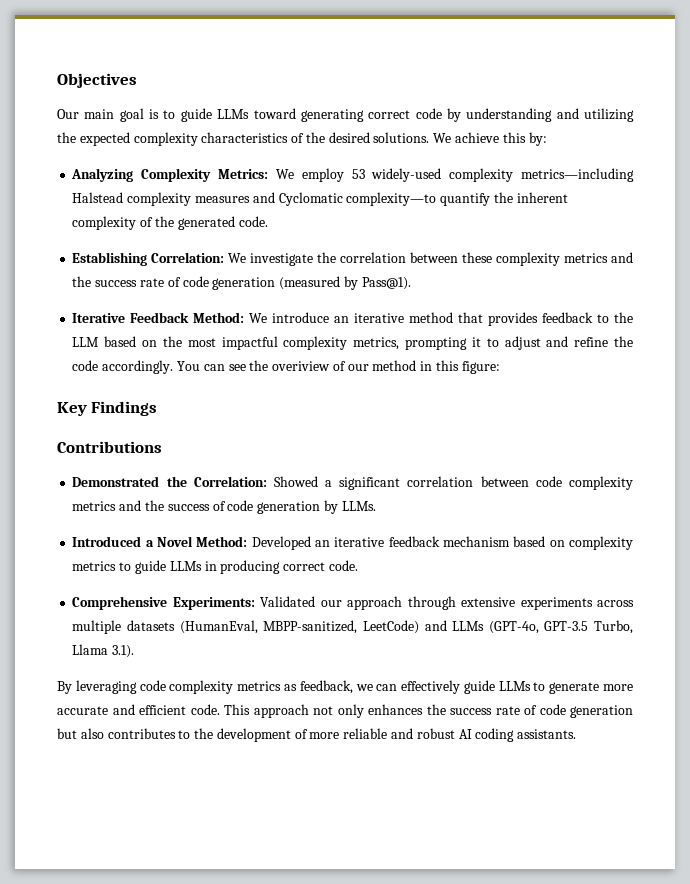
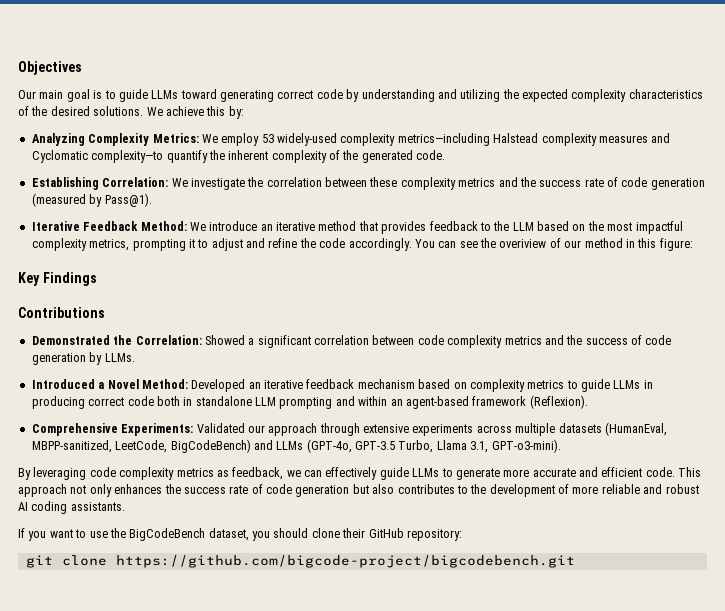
[328,560,358,571] code. -> [127,395,588,409] code both in standalone LLM prompting and within an agent-based framework (Reflexion).
[362,620,419,634] LeetCode) -> [115,439,251,453] LeetCode, BigCodeBench)
[112,645,135,658] 3.1). -> [470,439,561,453] 3.1, GPT-o3-mini).
(577, 734) none -> [18,528,462,541] [25,555,575,568] // If you want to use the BigCodeBench dataset, you should clone their GitHub repository: // git clone https://github.com/bigcode-project/bigcodebench.git

